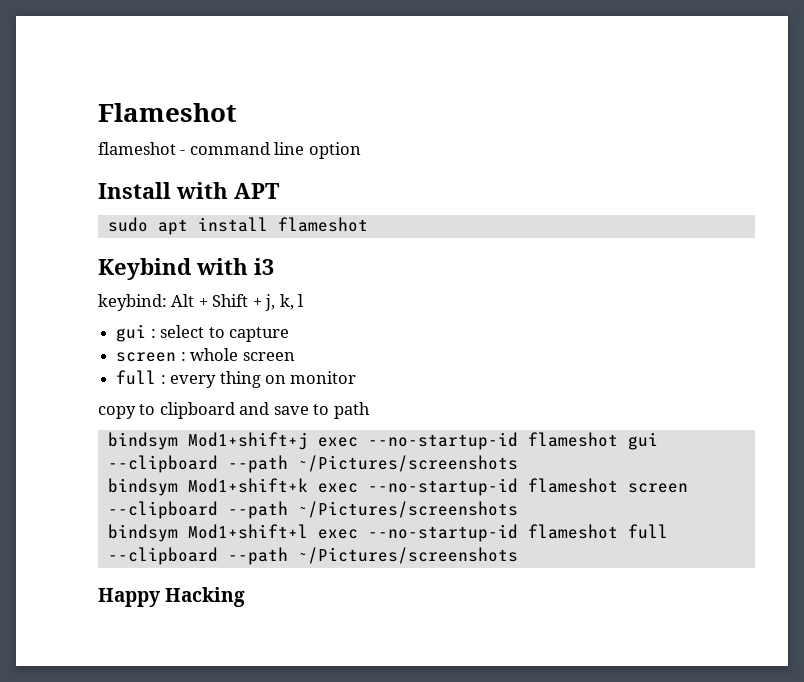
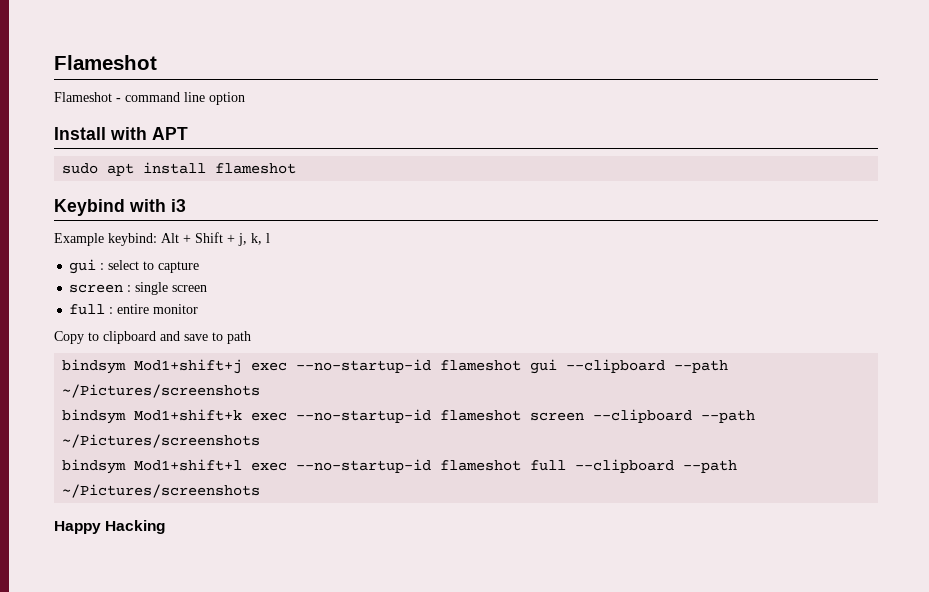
[98,142,176,155] flameshot -> [54,92,112,102] Flameshot
(274, 266) none -> [54,233,104,246] Example
[190,348,239,361] whole -> [135,282,169,295] single
[170,371,286,388] every thing on -> [117,304,150,314] entire
[98,406,136,419] copy -> [54,331,84,344] Copy

